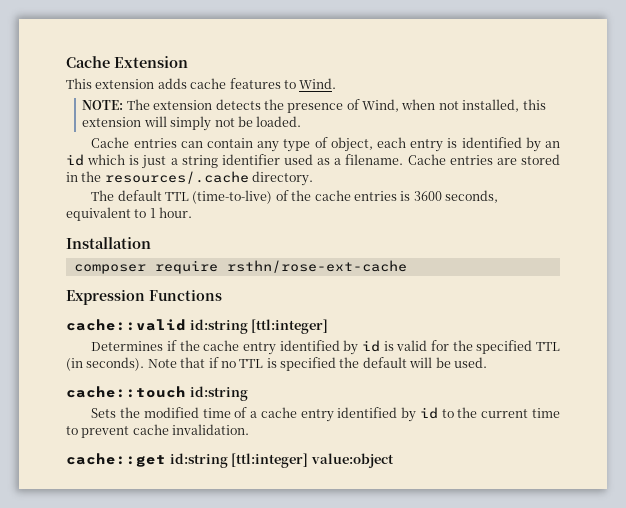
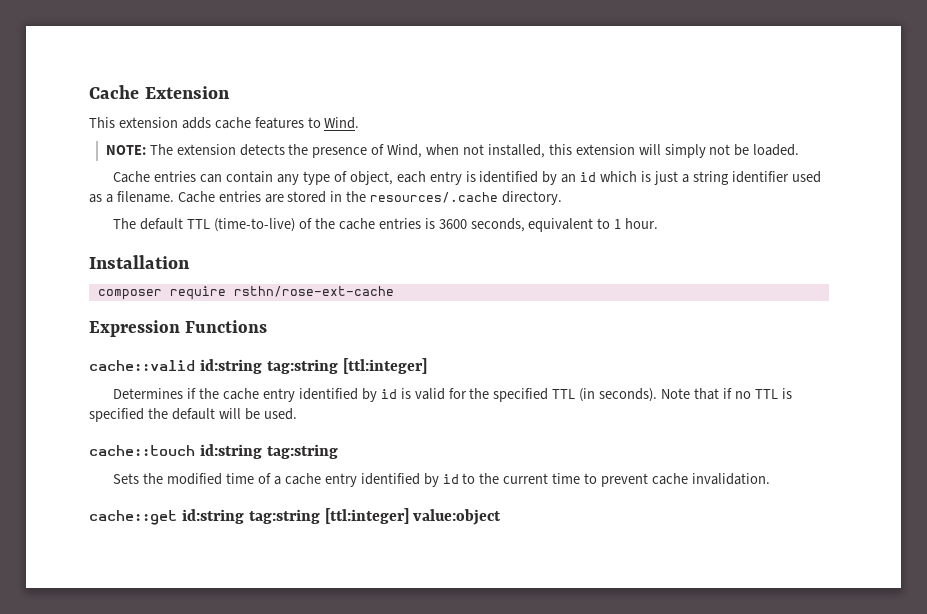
(248, 326) none -> [266,359,338,374] tag:string
(248, 393) none -> [266,444,338,459] tag:string
(228, 460) none -> [248,509,320,524] tag:string

